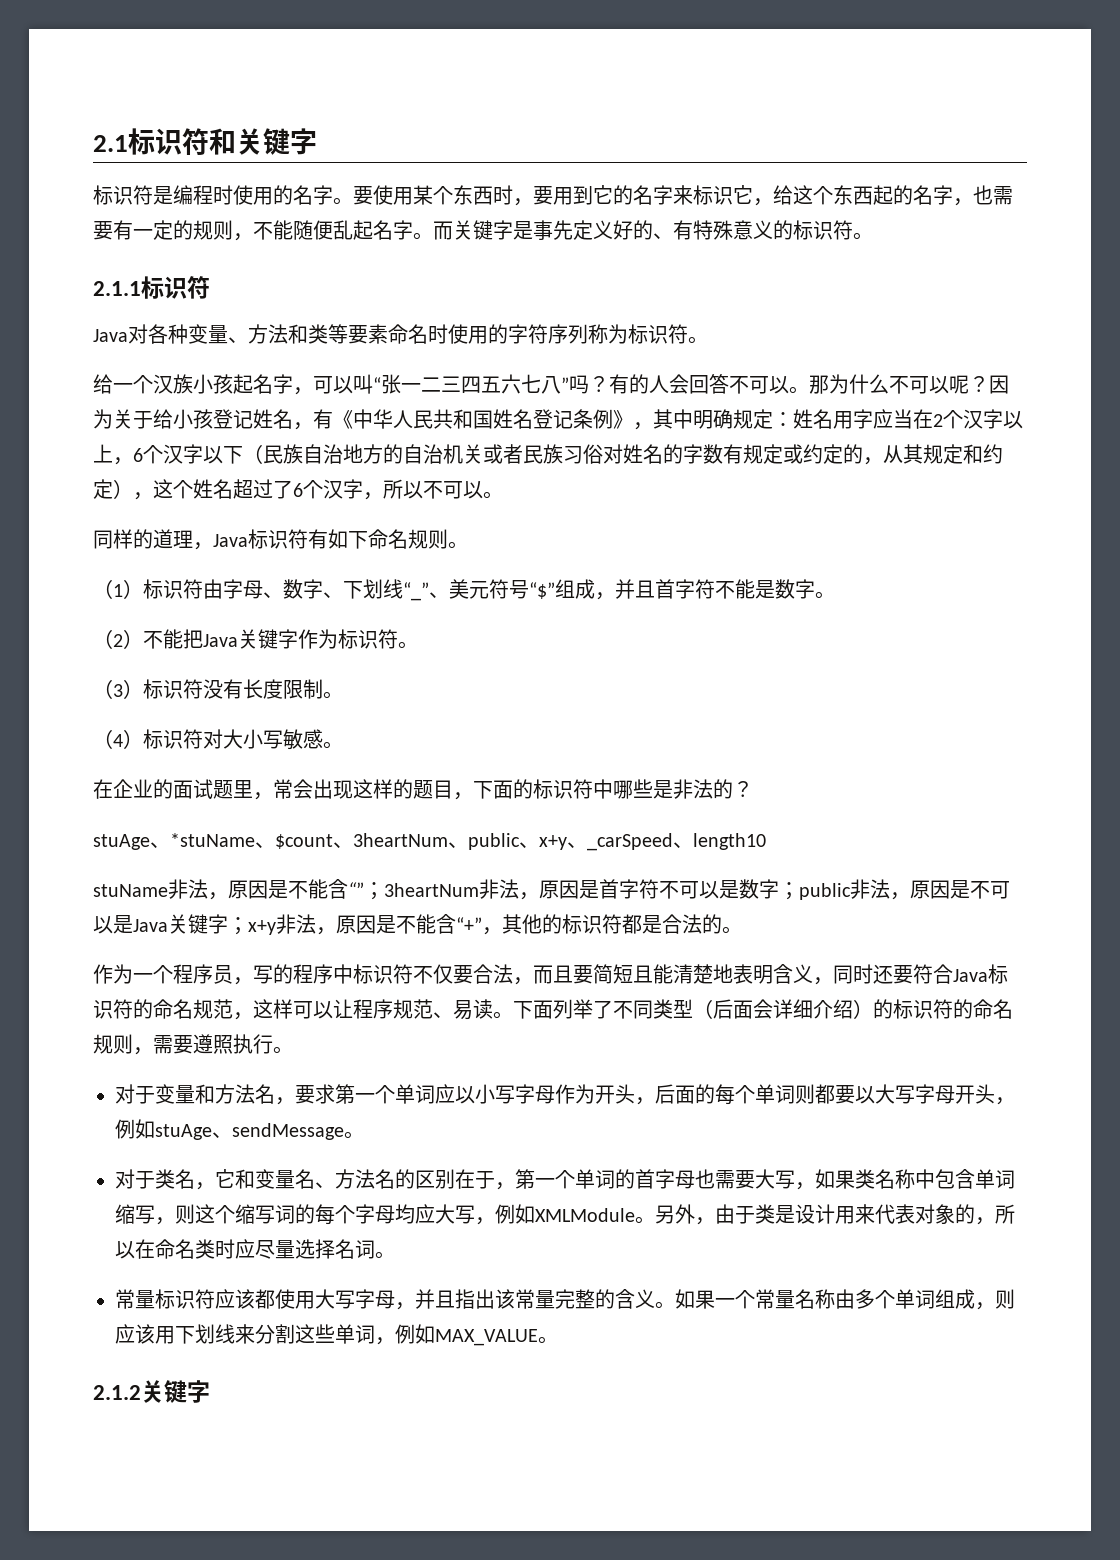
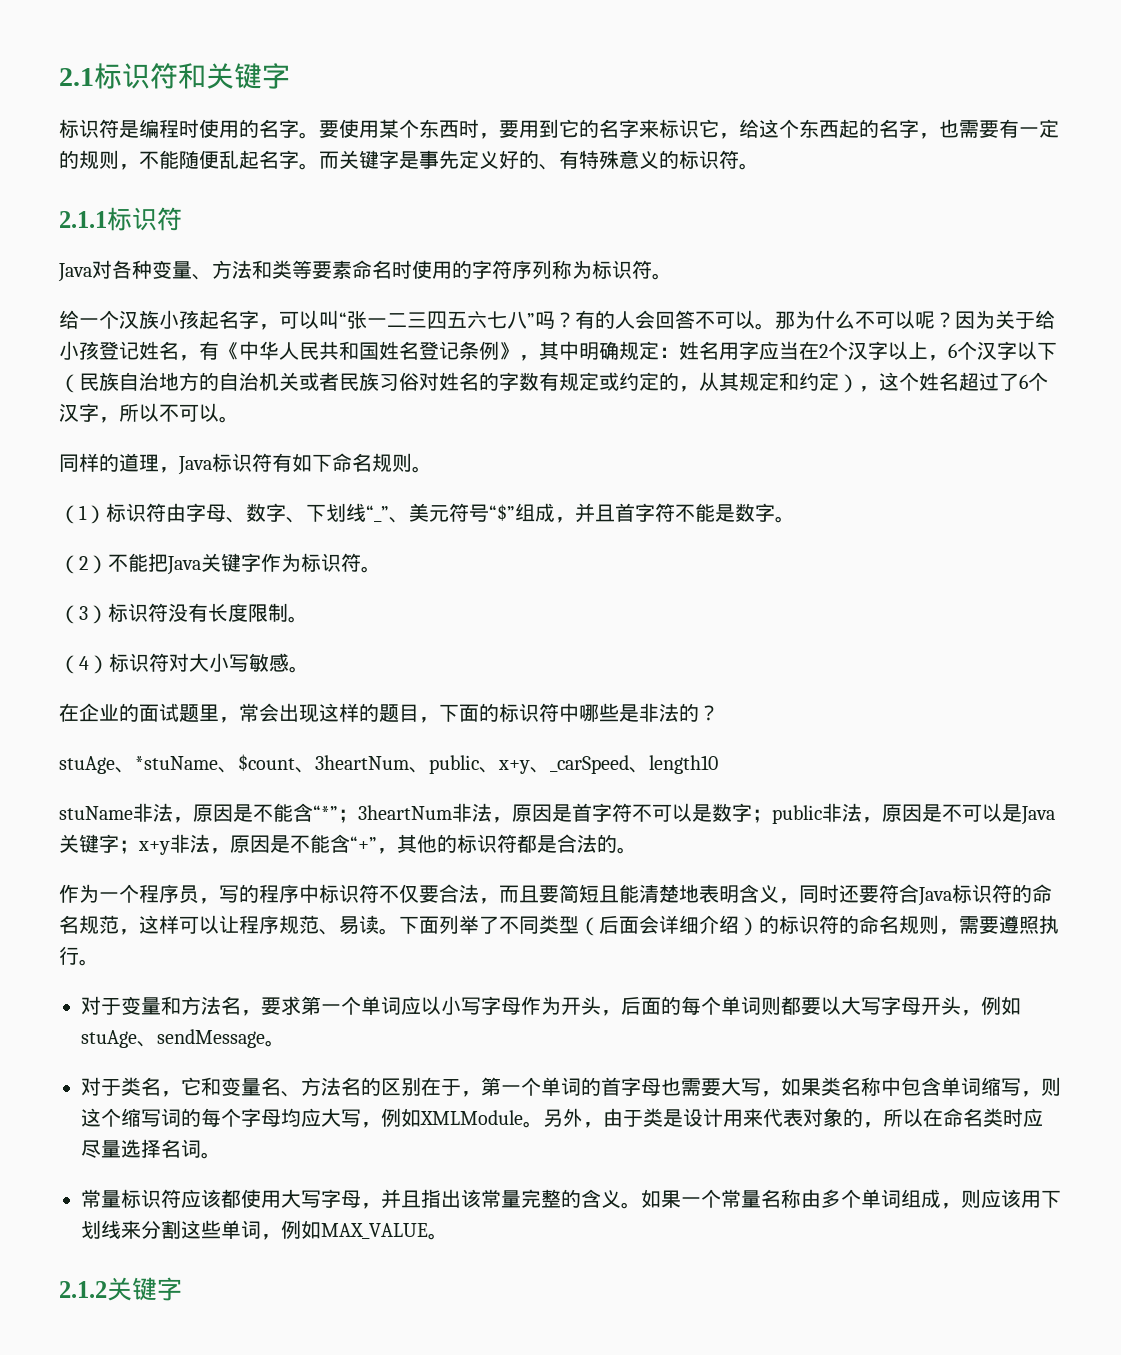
[348,882,364,897] “” -> [313,805,338,820] “*”

